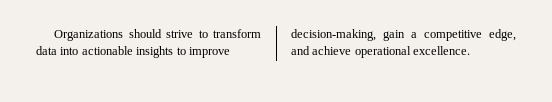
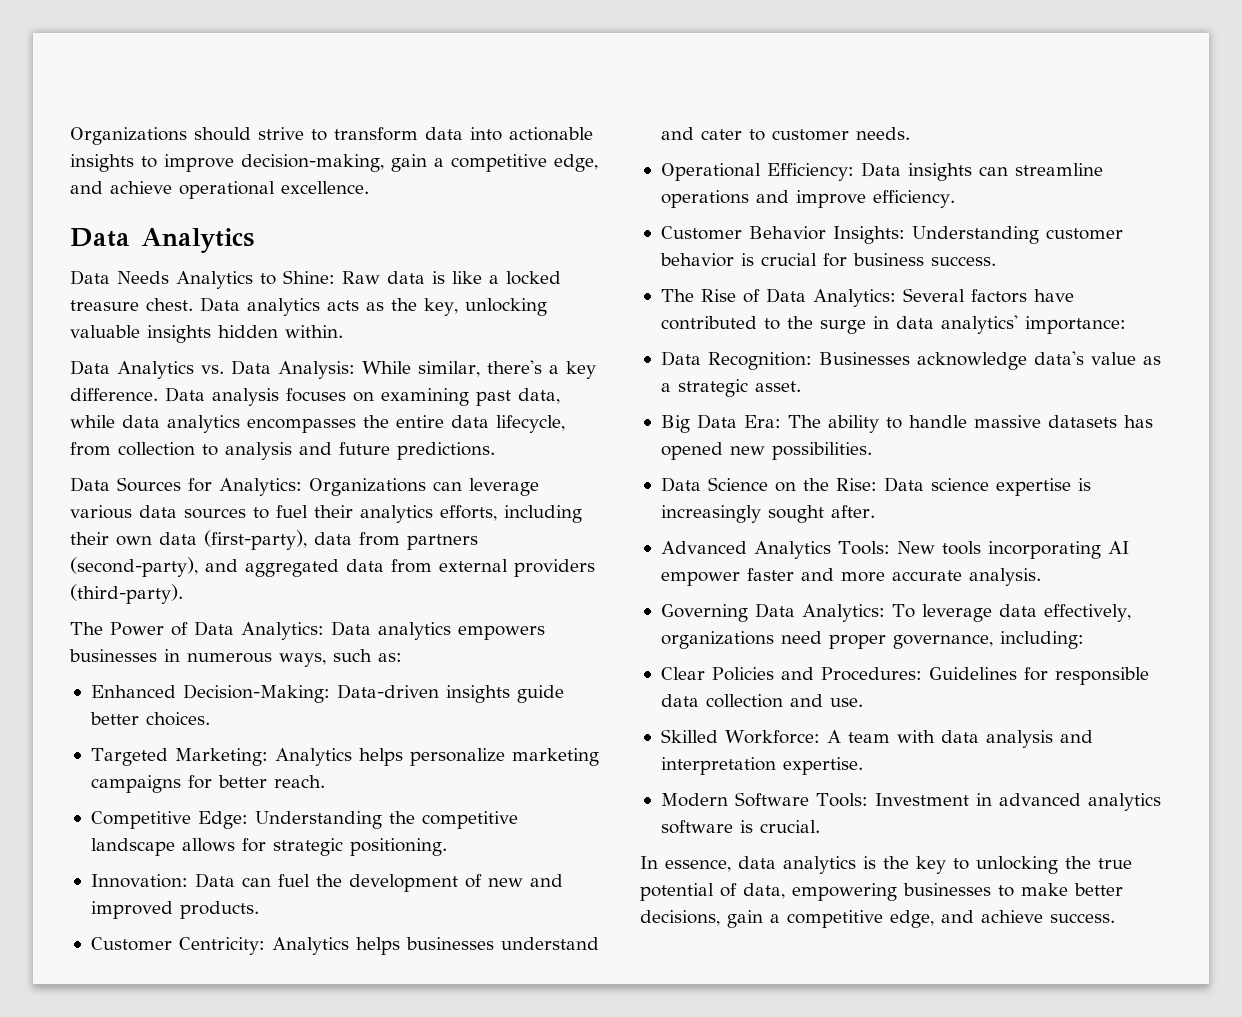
(471, 50) none -> [70,228,254,253] [70,270,561,289] [70,297,547,316] [70,325,343,343] [70,360,596,379] [70,387,560,406] [70,415,565,433] [70,442,495,460] [70,477,539,496] [70,505,582,523] [70,530,478,550] [70,557,595,577] [70,584,183,604] [70,621,545,640] [69,649,402,667] [90,684,564,703] [89,712,210,726] [90,748,599,766] [90,775,325,793] [90,811,518,829] [90,838,447,856] [90,873,563,892] [90,901,259,919] [90,937,599,955] [660,127,910,141] [660,162,1103,181] [660,190,955,208] [660,226,1123,244] [659,253,996,267] [660,288,1074,307] [660,315,1126,334] [660,351,1161,370] [660,379,801,397] [660,414,1153,433] [660,442,872,460] [660,477,1091,496] [660,505,875,523] [660,541,1129,559] [660,568,1041,586] [660,603,1131,622] [660,631,1084,649] [660,667,1149,685] [660,694,863,708] [660,729,1093,748] [660,757,863,775] [660,792,1161,811] [660,820,820,834] [640,856,1132,874] [640,883,1123,901] [640,910,1115,928] // Data Analytics // Data Needs Analytics to Shine: Raw data is like a locked treasure chest. Data analytics acts as the key, unlocking valuable insights hidden within. // Data Analytics vs. Data Analysis: While similar, there's a key difference. Data analysis focuses on examining past data, while data analytics encompasses the entire data lifecycle, from collection to analysis and future predictions. // Data Sources for Analytics: Organizations can leverage various data sources to fuel their analytics efforts, including their own data (first-party), data from partners (second-party), and aggregated data from external providers (third-party). // The Power of Data Analytics: Data analytics empowers businesses in numerous ways, such as: // Enhanced Decision-Making: Data-driven insights guide better choices. // Targeted Marketing: Analytics helps personalize marketing campaigns for better reach. // Competitive Edge: Understanding the competitive landscape allows for strategic positioning. // Innovation: Data can fuel the development of new and improved products. // Customer Centricity: Analytics helps businesses understand and cater to customer needs. // Operational Efficiency: Data insights can streamline operations and improve efficiency. // Customer Behavior Insights: Understanding customer behavior is crucial for business success. // The Rise of Data Analytics: Several factors have contributed to the surge in data analytics' importance: // Data Recognition: Businesses acknowledge data's value as a strategic asset. // Big Data Era: The ability to handle massive datasets has opened new possibilities. // Data Science on the Rise: Data science expertise is increasingly sought after. // Advanced Analytics Tools: New tools incorporating AI empower faster and more accurate analysis. // Governing Data Analytics: To leverage data effectively, organizations need proper governance, including: // Clear Policies and Procedures: Guidelines for responsible data collection and use. // Skilled Workforce: A team with data analysis and interpretation expertise. // Modern Software Tools: Investment in advanced analytics software is crucial. // In essence, data analytics is the key to unlocking the true potential of data, empowering businesses to make better decisions, gain a competitive edge, and achieve success.

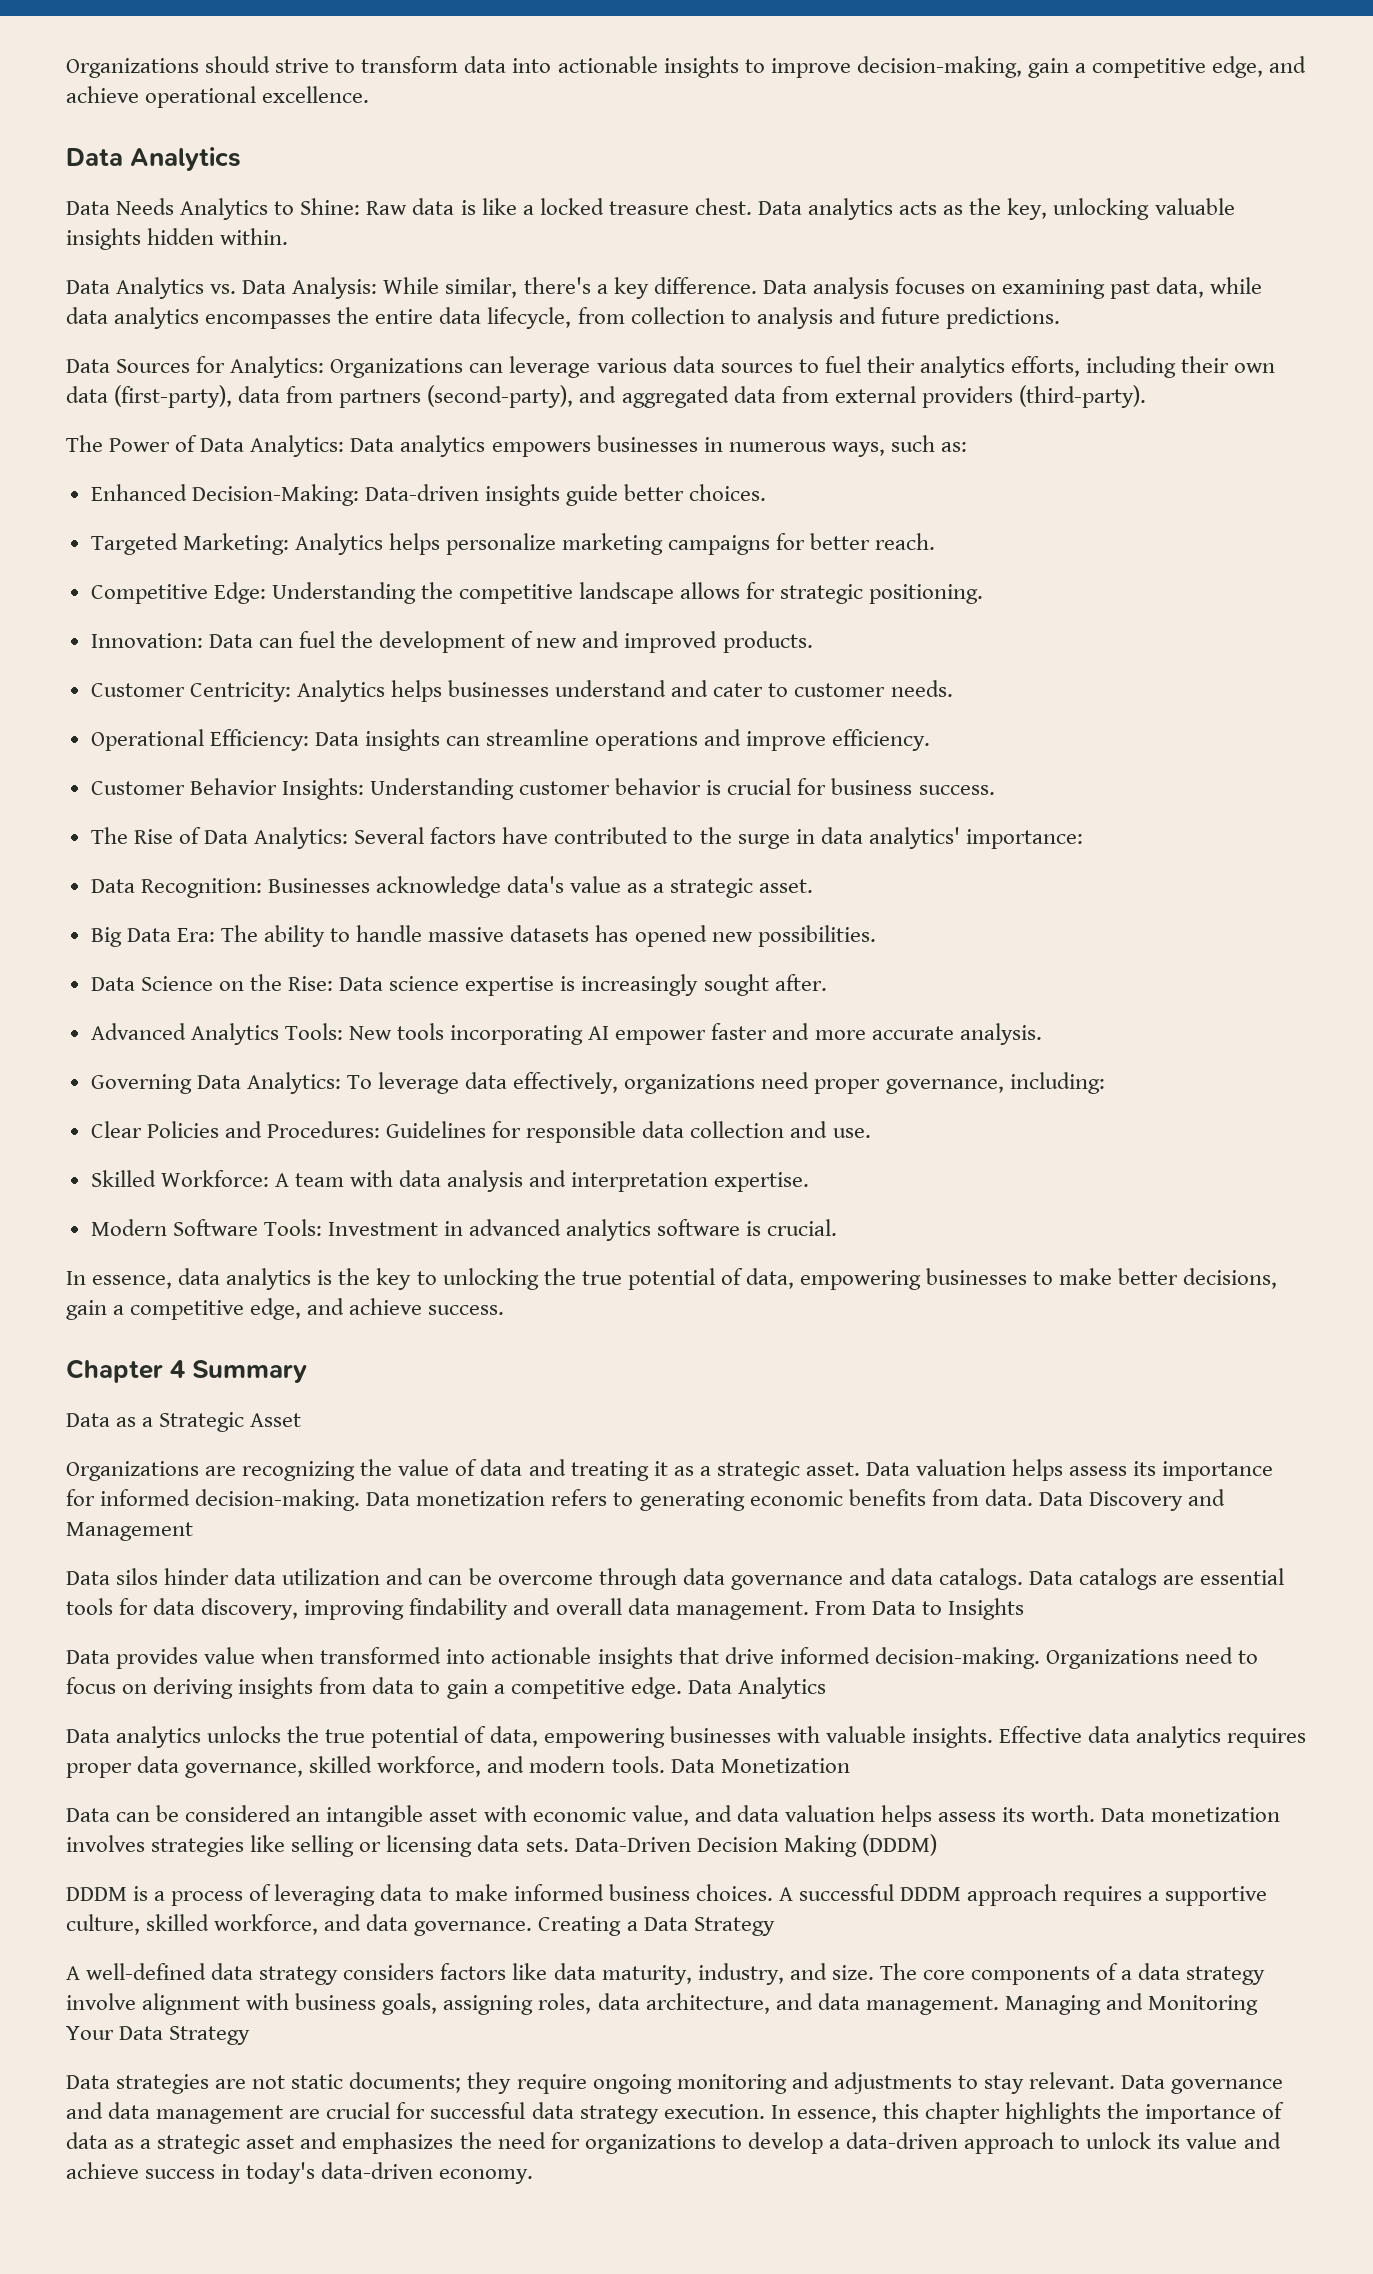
(1115, 918) none -> [66,1359,308,1383] [66,1412,302,1432] [66,1459,1274,1481] [66,1489,1226,1511] [66,1522,193,1541] [66,1568,1285,1590] [66,1598,1024,1620] [66,1647,1259,1669] [66,1677,826,1699] [66,1726,1307,1748] [66,1756,850,1778] [66,1805,1281,1827] [66,1834,937,1857] [66,1884,1268,1906] [66,1914,775,1936] [66,1963,1266,1985] [66,1993,1259,2015] [66,2026,251,2045] [66,2072,1284,2094] [66,2102,1285,2124] [66,2132,1281,2154] [66,2162,534,2184] // Chapter 4 Summary // Data as a Strategic Asset // Organizations are recognizing the value of data and treating it as a strategic asset. Data valuation helps assess its importance for informed decision-making. Data monetization refers to generating economic benefits from data. Data Discovery and Management // Data silos hinder data utilization and can be overcome through data governance and data catalogs. Data catalogs are essential tools for data discovery, improving findability and overall data management. From Data to Insights // Data provides value when transformed into actionable insights that drive informed decision-making. Organizations need to focus on deriving insights from data to gain a competitive edge. Data Analytics // Data analytics unlocks the true potential of data, empowering businesses with valuable insights. Effective data analytics requires proper data governance, skilled workforce, and modern tools. Data Monetization // Data can be considered an intangible asset with economic value, and data valuation helps assess its worth. Data monetization involves strategies like selling or licensing data sets. Data-Driven Decision Making (DDDM) // DDDM is a process of leveraging data to make informed business choices. A successful DDDM approach requires a supportive culture, skilled workforce, and data governance. Creating a Data Strategy // A well-defined data strategy considers factors like data maturity, industry, and size. The core components of a data strategy involve alignment with business goals, assigning roles, data architecture, and data management. Managing and Monitoring Your Data Strategy // Data strategies are not static documents; they require ongoing monitoring and adjustments to stay relevant. Data governance and data management are crucial for successful data strategy execution. In essence, this chapter highlights the importance of data as a strategic asset and emphasizes the need for organizations to develop a data-driven approach to unlock its value and achieve success in today's data-driven economy.

